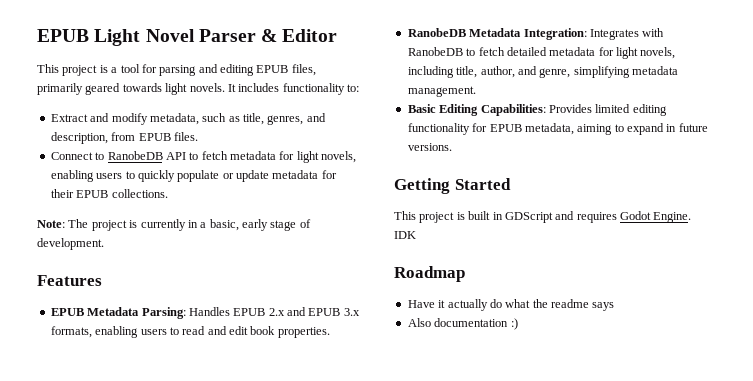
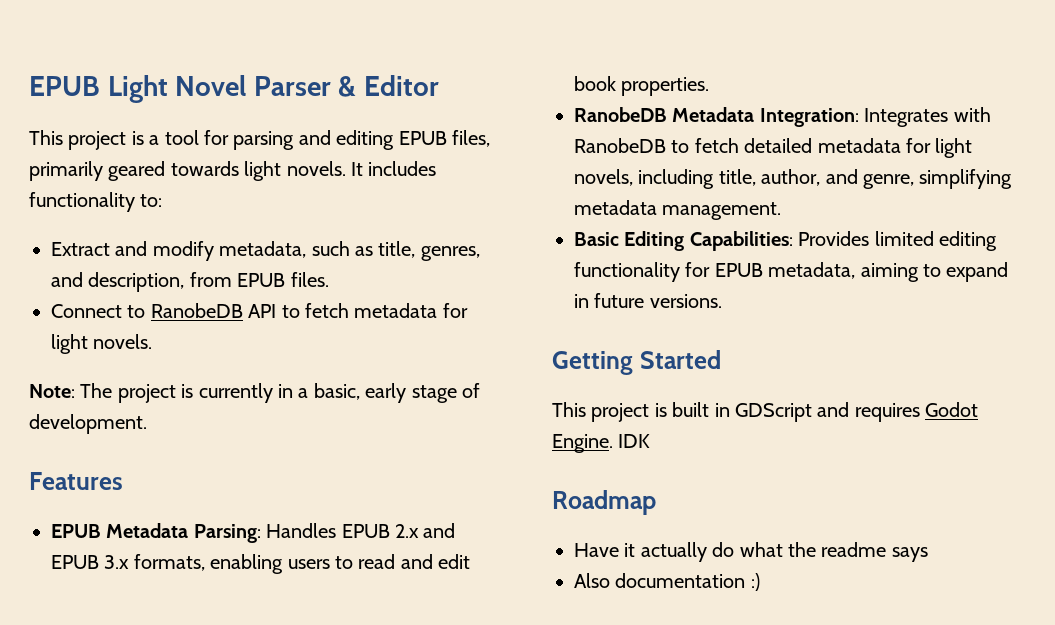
[321,151,357,163] [50,170,337,182] [50,189,168,198] novels, enabling users to quickly populate or update metadata for their EPUB collections. -> [93,334,153,349] novels.

